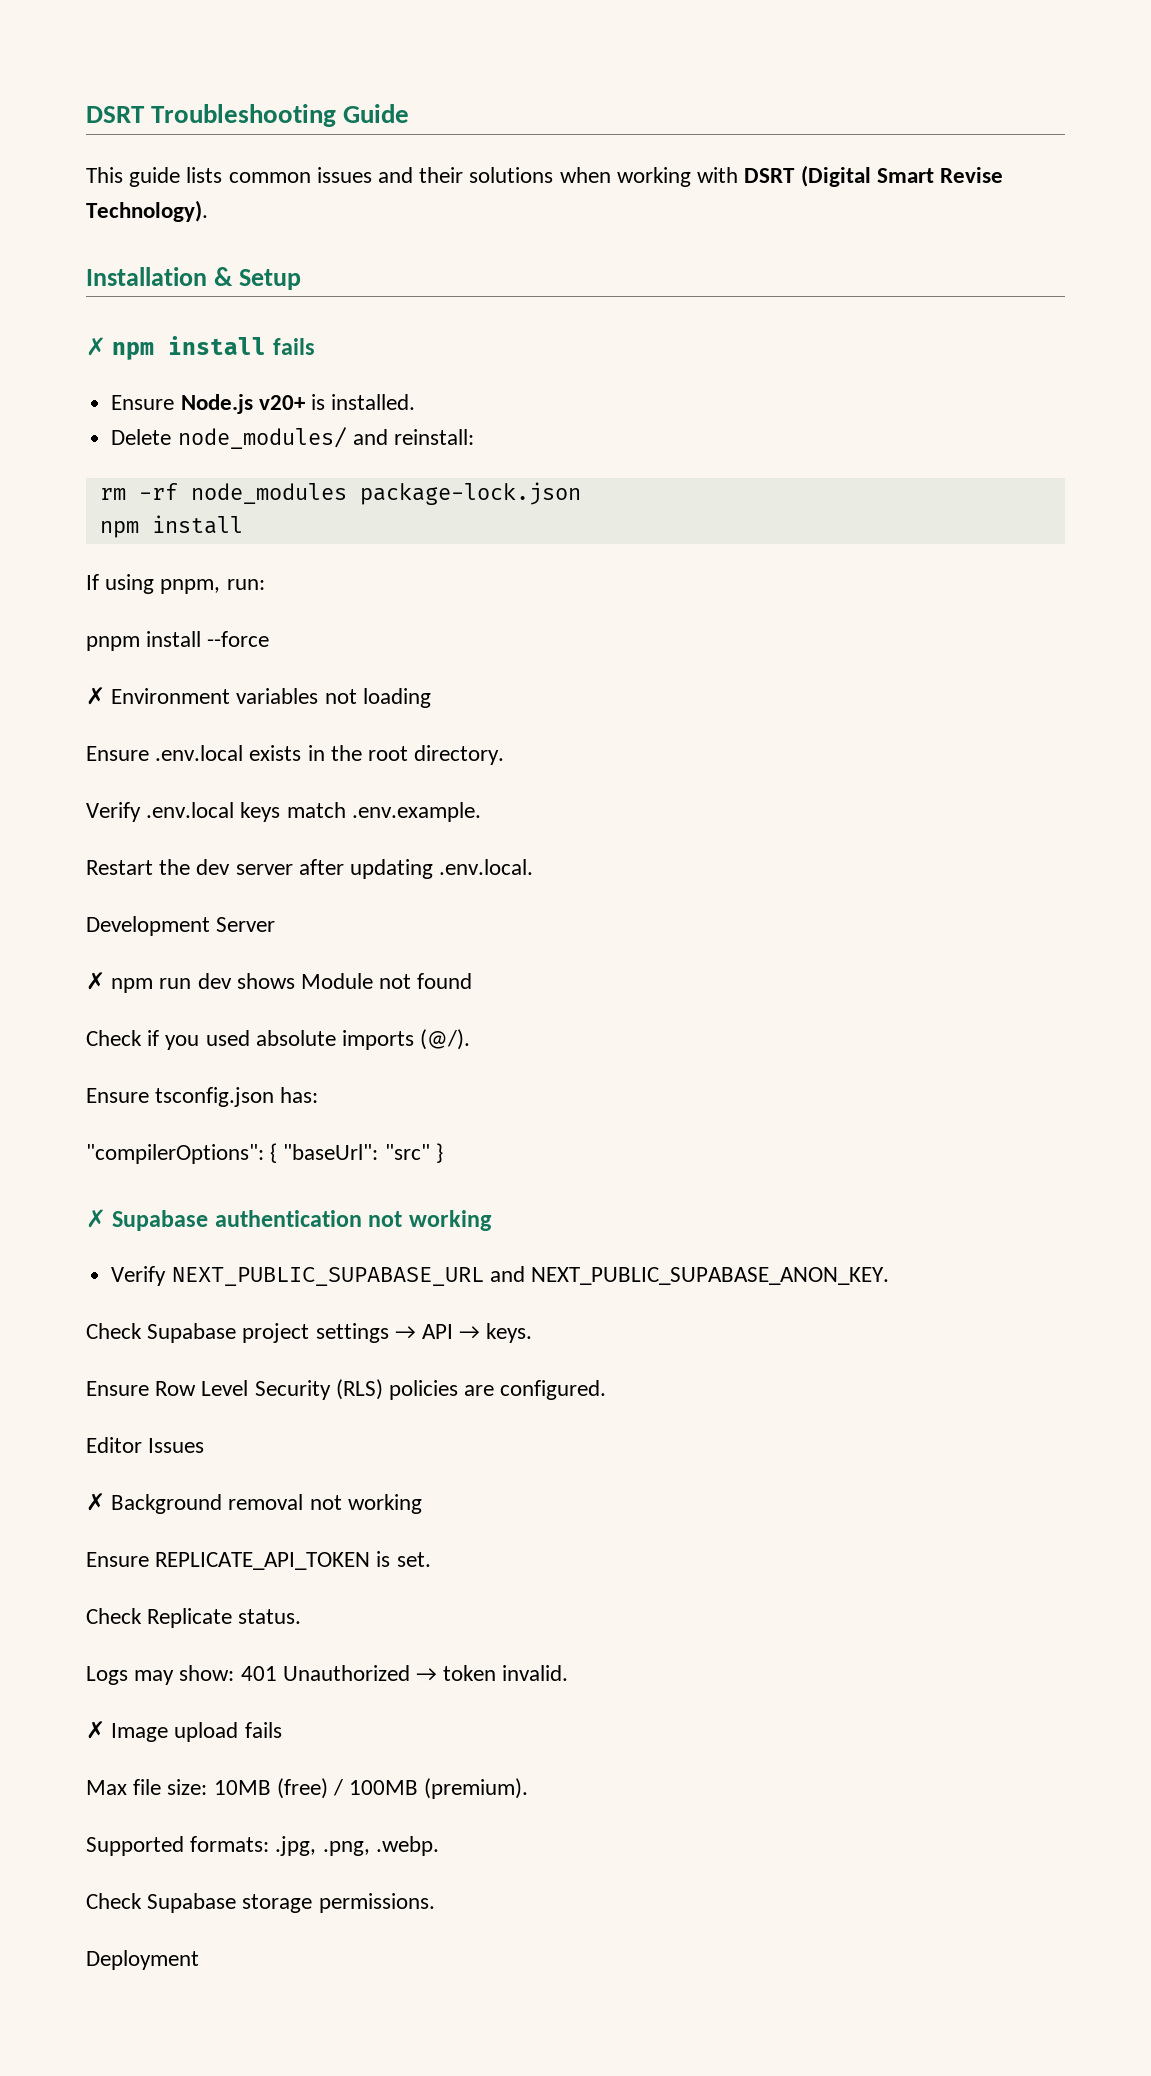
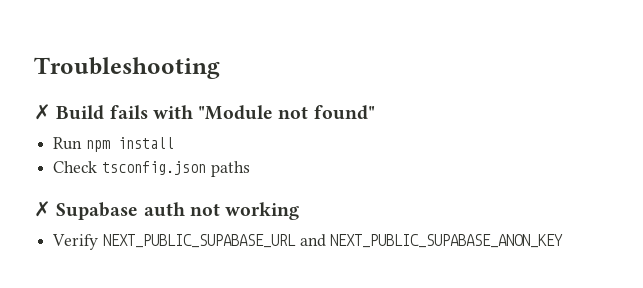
[86,106,145,123] DSRT -> (34, 68) none
[343,104,410,123] [86,165,1003,187] [86,200,208,222] [86,267,301,290] [86,336,315,360] [111,394,416,414] [111,427,474,449] [99,482,581,505] [99,515,243,538] [86,574,265,594] [86,631,270,651] [86,687,431,708] [86,745,505,765] [86,802,481,822] [86,859,534,879] [86,916,276,936] [86,972,473,993] [86,1029,471,1050] [86,1087,319,1107] [86,1143,443,1164] Guide // This guide lists common issues and their solutions when working with DSRT (Digital Smart Revise Technology). // Installation & Setup // ✗ npm install fails // Ensure Node.js v20+ is installed. // Delete node_modules/ and reinstall: // rm -rf node_modules package-lock.json // npm install // If using pnpm, run: // pnpm install --force // ✗ Environment variables not loading // Ensure .env.local exists in the root directory. // Verify .env.local keys match .env.example. // Restart the dev server after updating .env.local. // Development Server // ✗ npm run dev shows Module not found // Check if you used absolute imports (@/). // Ensure tsconfig.json has: // "compilerOptions": { "baseUrl": "src" } -> [34,104,375,120] [53,137,174,152] [53,161,250,177] // ✗ Build fails with "Module not found" // Run npm install // Check tsconfig.json paths
[214,1210,362,1227] authentication -> [143,202,185,217] auth
[530,1267,889,1285] [86,1323,533,1343] [86,1379,607,1400] [86,1437,205,1453] [86,1493,422,1514] [86,1551,431,1570] [86,1608,302,1628] [86,1665,569,1685] [86,1721,282,1742] [86,1778,529,1799] [86,1836,439,1856] [86,1893,435,1913] [86,1950,199,1970] NEXT_PUBLIC_SUPABASE_ANON_KEY. // Check Supabase project settings → API → keys. // Ensure Row Level Security (RLS) policies are configured. // Editor Issues // ✗ Background removal not working // Ensure REPLICATE_API_TOKEN is set. // Check Replicate status. // Logs may show: 401 Unauthorized → token invalid. // ✗ Image upload fails // Max file size: 10MB (free) / 100MB (premium). // Supported formats: .jpg, .png, .webp. // Check Supabase storage permissions. // Deployment -> [330,234,564,248] NEXT_PUBLIC_SUPABASE_ANON_KEY

